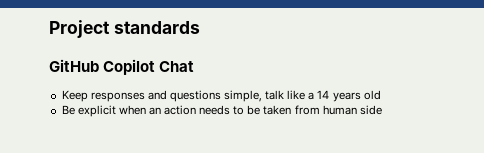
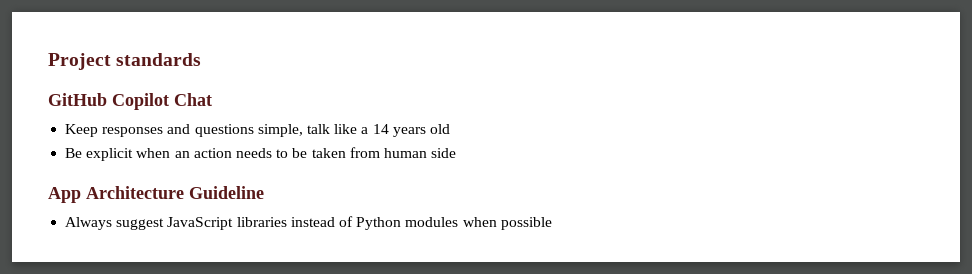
(382, 110) none -> [48,186,264,203] [65,216,552,230] // App Architecture Guideline // Always suggest JavaScript libraries instead of Python modules when possible

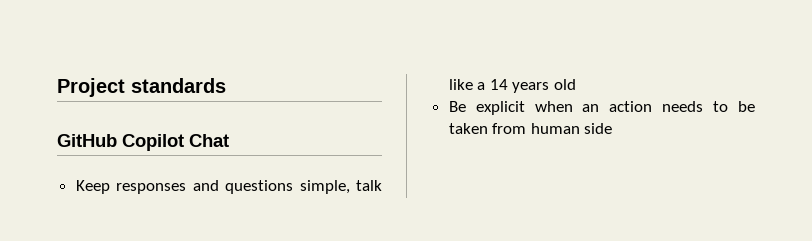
[48,186,264,203] [65,216,552,230] // App Architecture Guideline // Always suggest JavaScript libraries instead of Python modules when possible -> (613, 128) none

